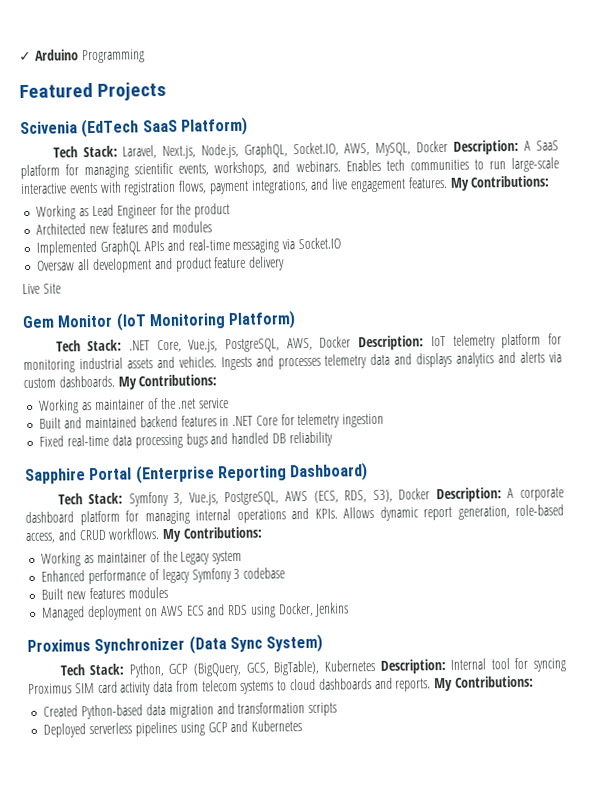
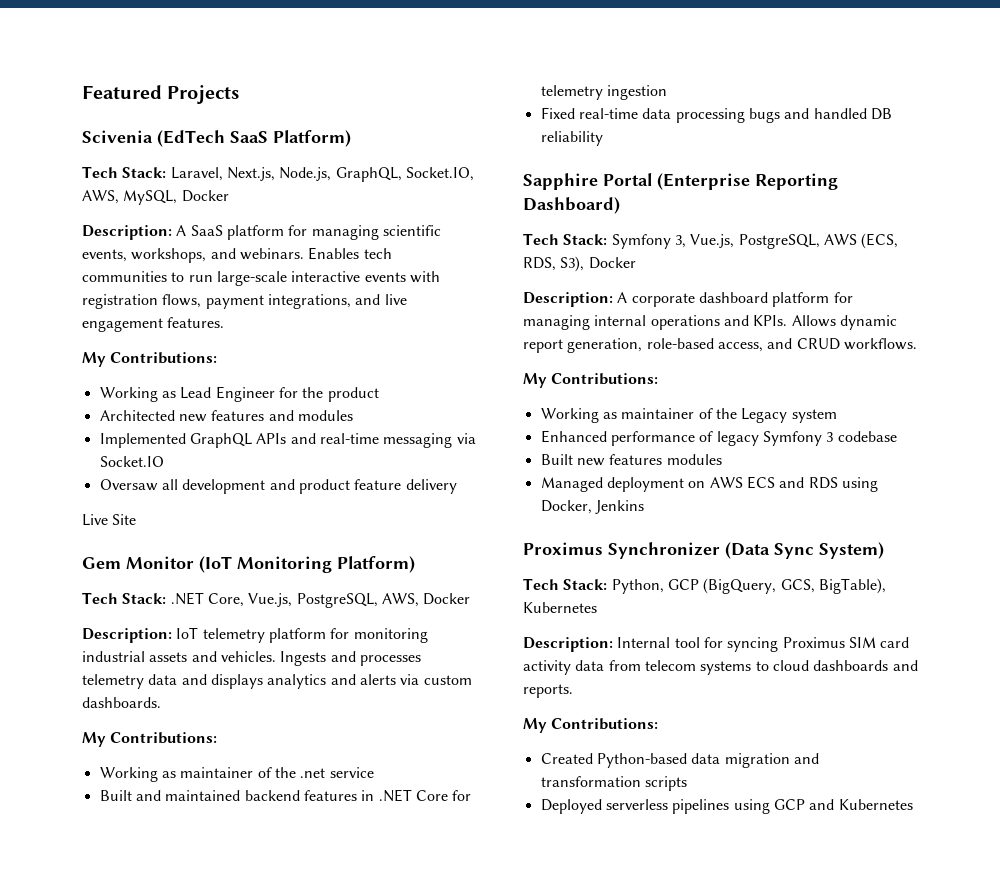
[19,49,145,64] ✓ Arduino Programming // -> (82, 92) none
(449, 146) none -> (229, 196) //
(448, 182) none -> (225, 322) //
(352, 342) none -> (471, 599) //
(115, 381) none -> (161, 702) //
(431, 494) none -> (636, 263) //
(161, 534) none -> (917, 344) //
(375, 666) none -> (597, 607) //
(432, 685) none -> (573, 691) //

